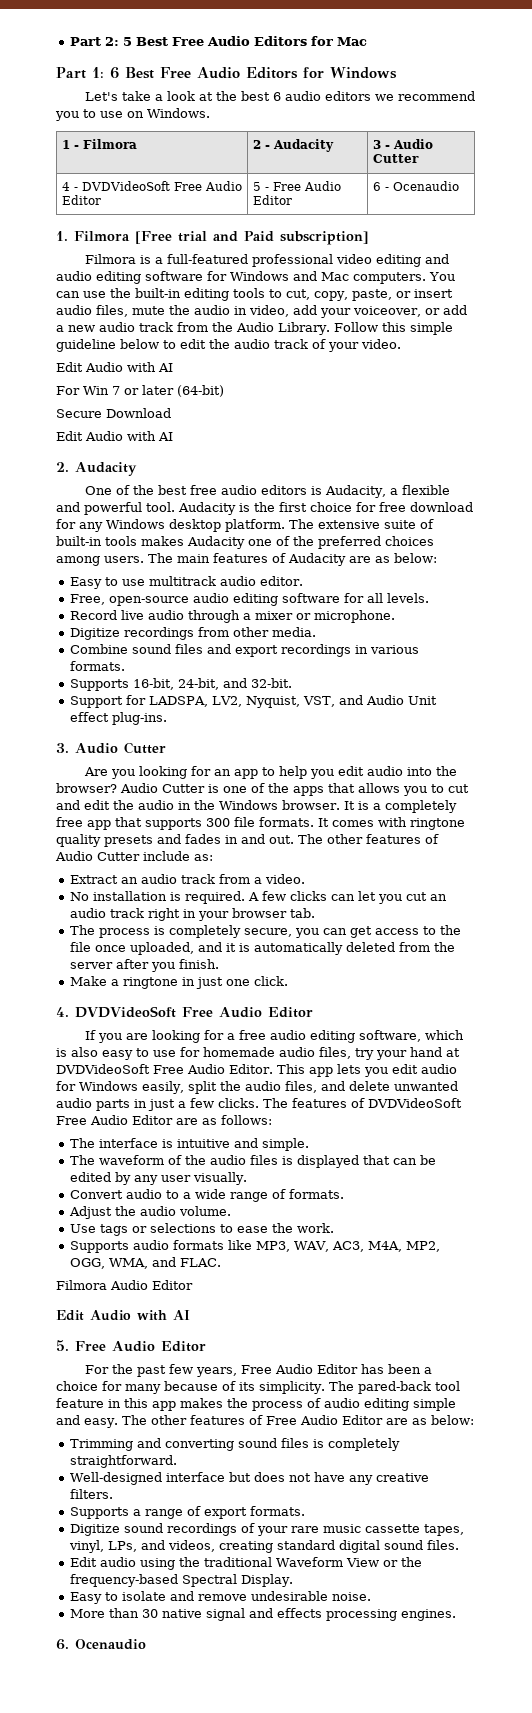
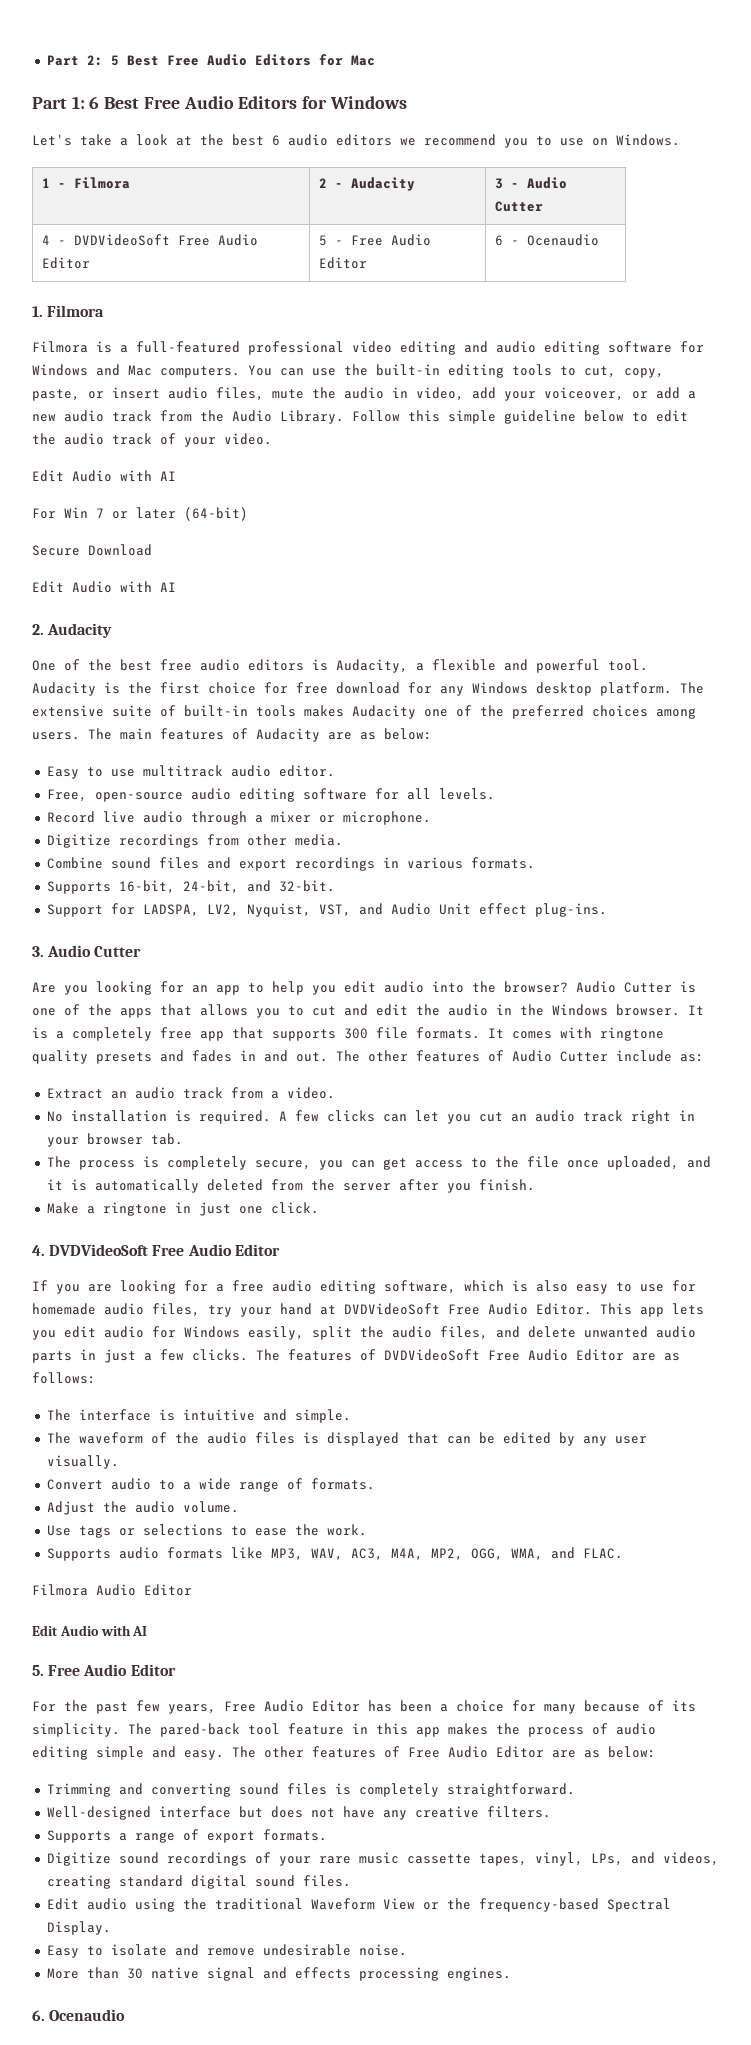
[135,231,369,245] [Free trial and Paid subscription] -> (105, 311) none

